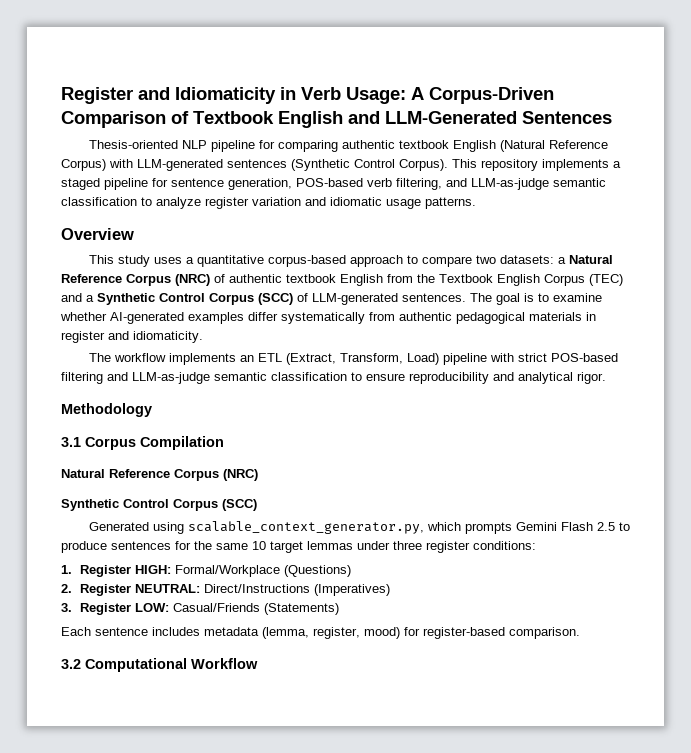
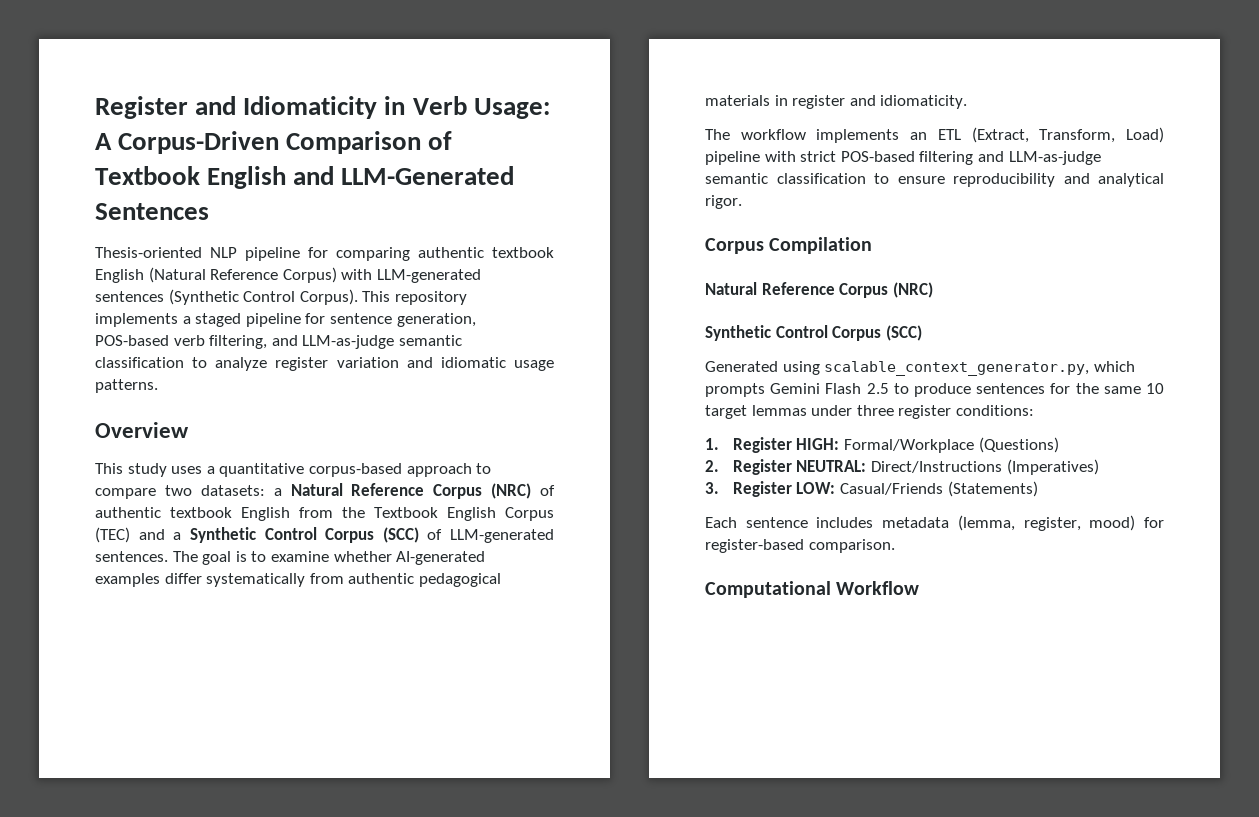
[61,403,152,417] [61,437,81,447] Methodology // 3.1 -> (742, 202) none
[61,659,81,669] 3.2 -> (895, 546) none

